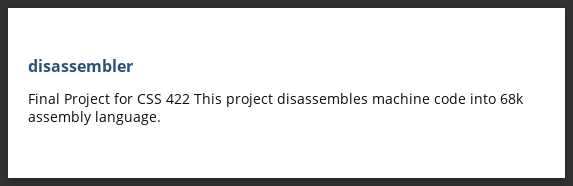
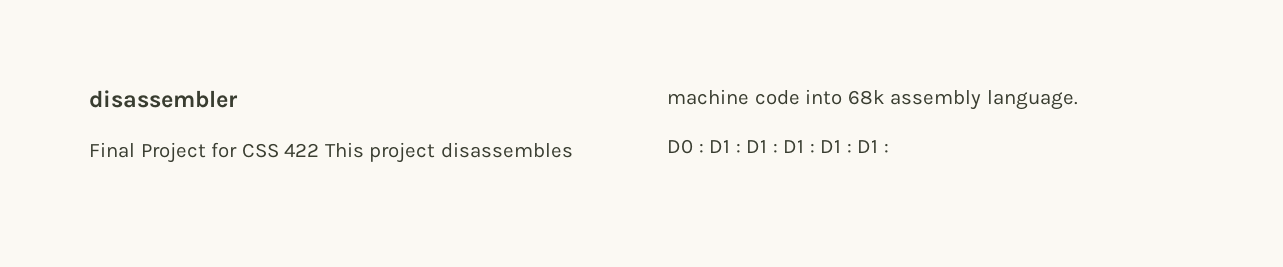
(161, 118) none -> [667,139,889,154] // D0 : D1 : D1 : D1 : D1 : D1 :

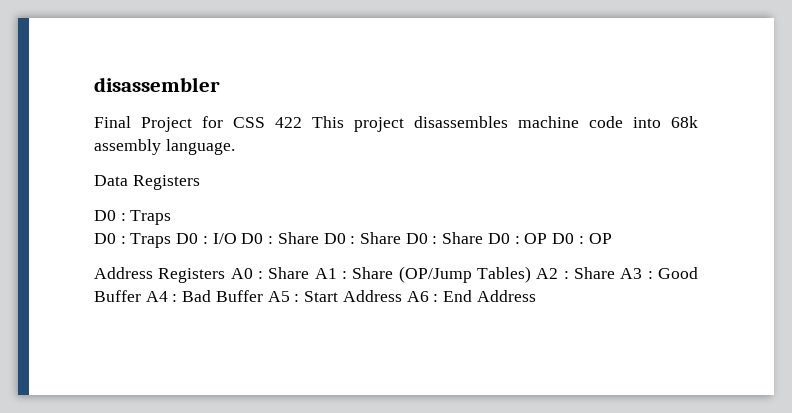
[667,139,889,154] // D0 : D1 : D1 : D1 : D1 : D1 : -> [94,175,200,190] [94,210,172,225] [94,232,612,248] [94,266,699,283] [94,290,536,302] // Data Registers // D0 : Traps // D0 : Traps D0 : I/O D0 : Share D0 : Share D0 : Share D0 : OP D0 : OP // Address Registers A0 : Share A1 : Share (OP/Jump Tables) A2 : Share A3 : Good Buffer A4 : Bad Buffer A5 : Start Address A6 : End Address

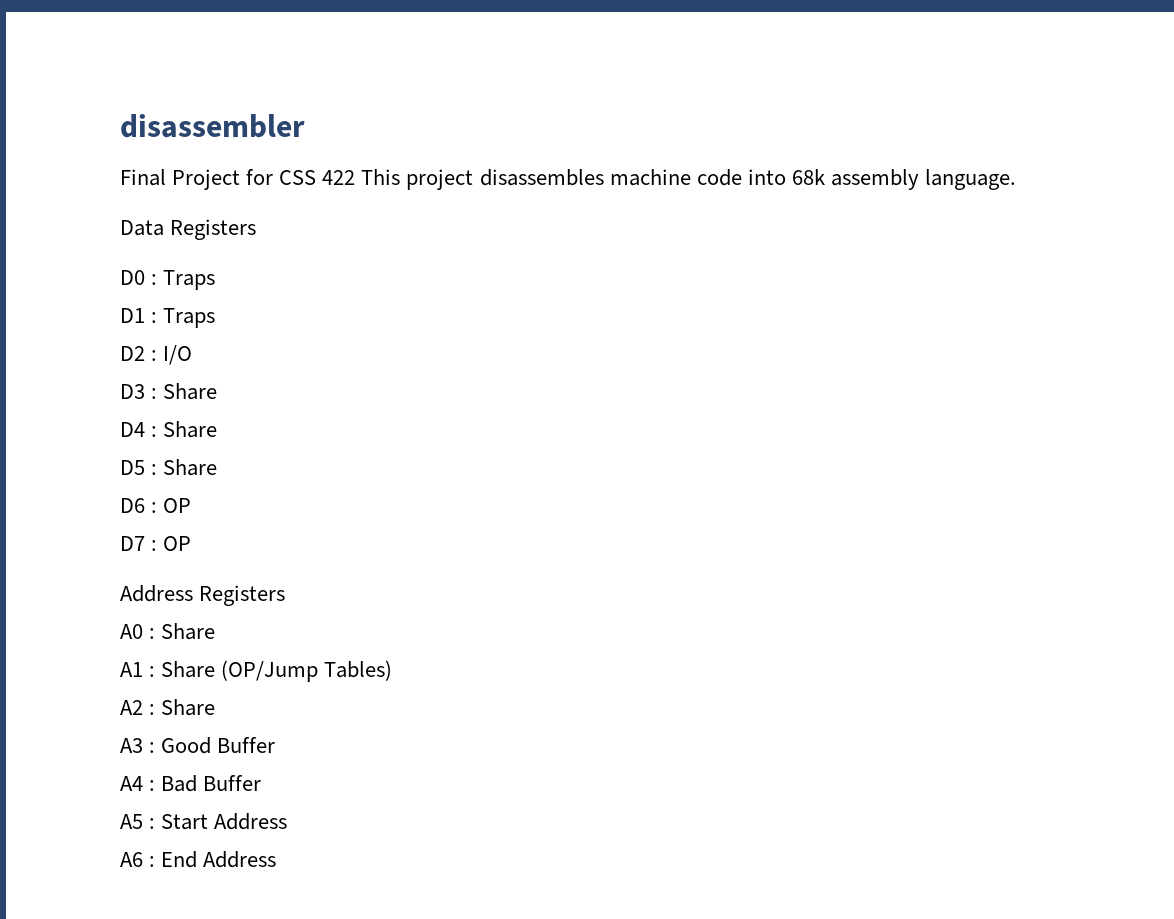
[94,233,199,248] D0 : Traps D0 -> [120,308,216,328] [120,346,145,361] D1 : Traps // D2
[241,232,575,244] D0 : Share D0 : Share D0 : Share D0 : OP D0 -> [120,383,218,400] [120,421,218,438] [120,459,218,476] [120,498,192,513] [120,536,145,551] // D3 : Share // D4 : Share // D5 : Share // D6 : OP // D7
(226, 275) none -> (286, 595) //
(310, 273) none -> (216, 631) //
(531, 274) none -> (393, 670) //
(615, 273) none -> (216, 707) //
(141, 296) none -> (276, 745) //
(263, 296) none -> (262, 783) //
(402, 296) none -> (288, 821) //

